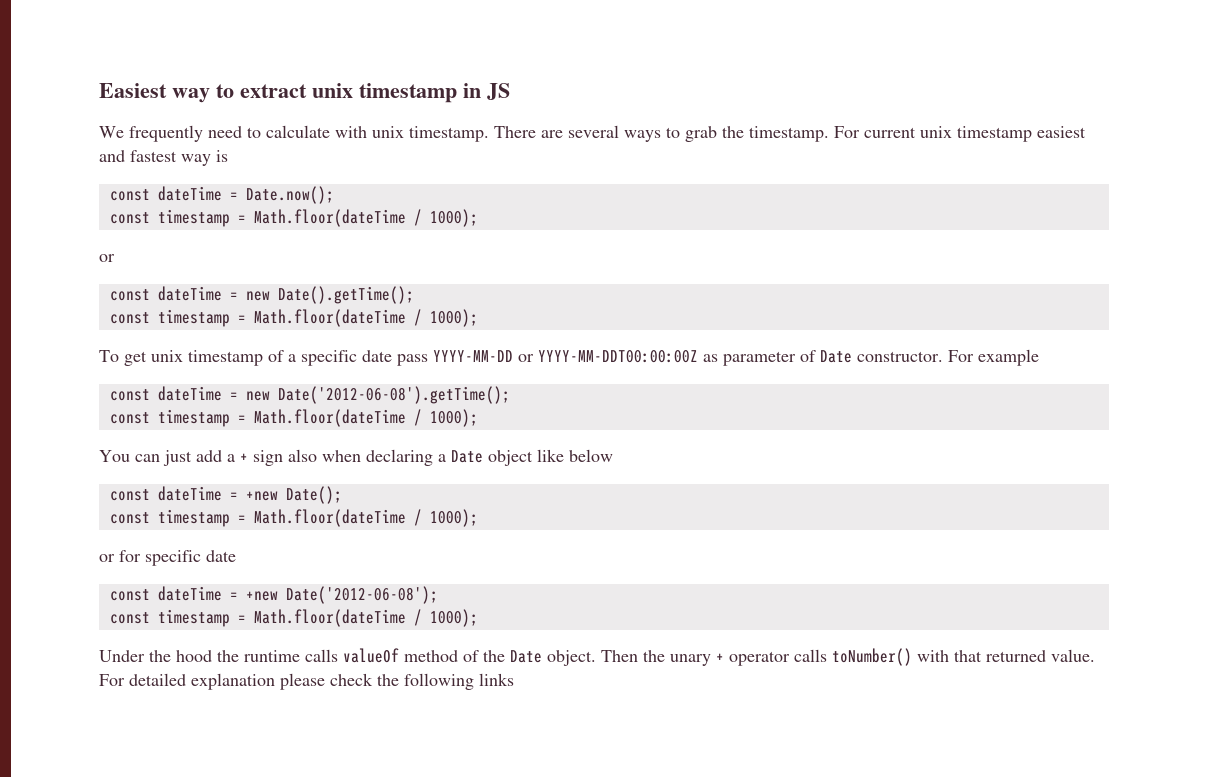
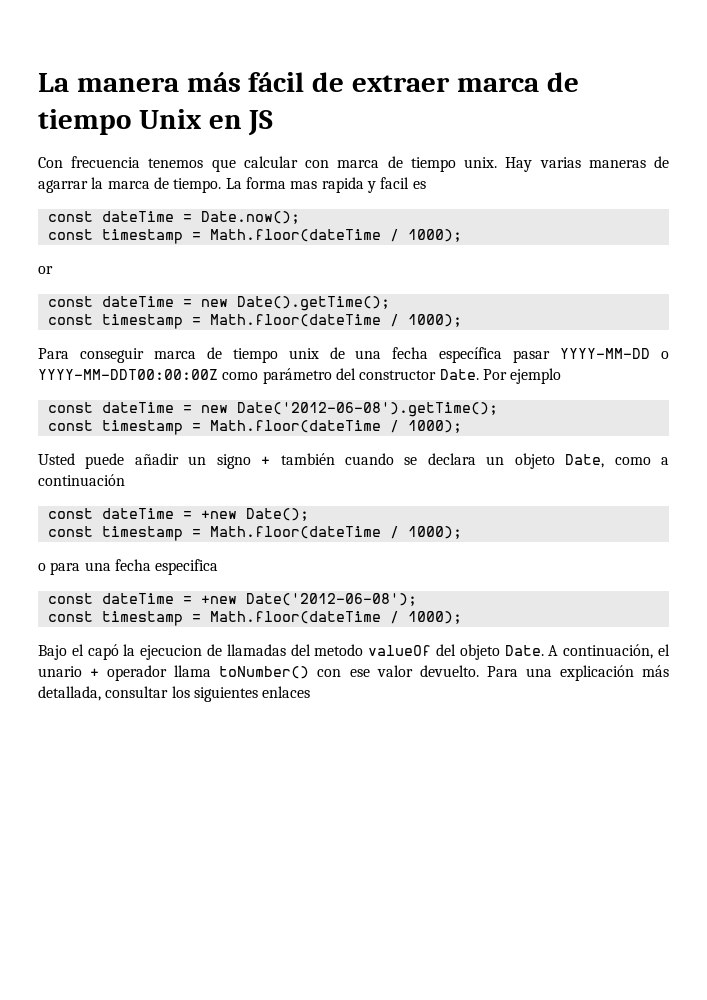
[99,83,510,103] [99,125,1086,142] [99,150,228,166] Easiest way to extract unix timestamp in JS // We frequently need to calculate with unix timestamp. There are several ways to grab the timestamp. For current unix timestamp easiest and fastest way is -> [38,72,579,92] [38,109,274,136] [38,156,669,172] [38,177,426,193] La manera más fácil de extraer marca de tiempo Unix en JS // Con frecuencia tenemos que calcular con marca de tiempo unix. Hay varias maneras de agarrar la marca de tiempo. La forma mas rapida y facil es
[99,349,1039,366] To get unix timestamp of a specific date pass YYYY-MM-DD or YYYY-MM-DDT00:00:00Z as parameter of Date constructor. For example -> [38,347,669,363] [38,368,562,384] Para conseguir marca de tiempo unix de una fecha específica pasar YYYY-MM-DD o YYYY-MM-DDT00:00:00Z como parámetro del constructor Date. Por ejemplo
[99,449,613,466] You can just add a + sign also when declaring a Date object like below -> [38,453,670,469] [38,474,125,486] Usted puede añadir un signo + también cuando se declara un objeto Date, como a continuación
[99,550,236,566] or for specific date -> [38,559,219,575] o para una fecha especifica
[99,648,1095,666] [99,673,514,690] Under the hood the runtime calls valueOf method of the Date object. Then the unary + operator calls toNumber() with that returned value. For detailed explanation please check the following links -> [38,644,670,660] [38,665,669,681] [38,686,311,702] Bajo el capó la ejecucion de llamadas del metodo valueOf del objeto Date. A continuación, el unario + operador llama toNumber() con ese valor devuelto. Para una explicación más detallada, consultar los siguientes enlaces

